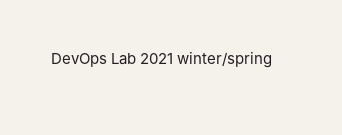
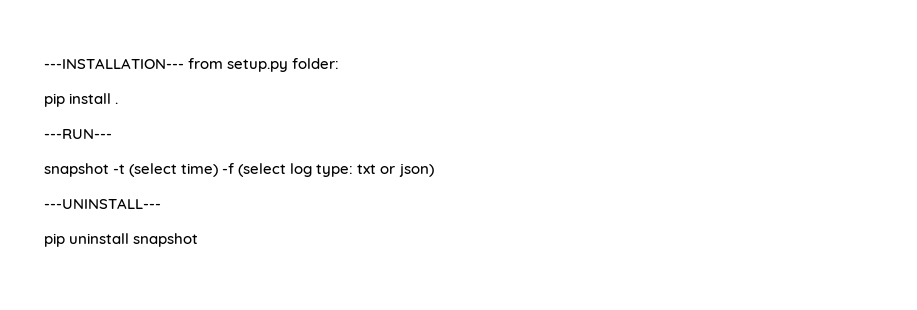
[51,51,273,68] DevOps Lab 2021 winter/spring -> [44,58,340,72] [44,93,119,107] [44,129,112,139] [44,163,434,177] [44,198,161,209] [44,233,199,247] ---INSTALLATION--- from setup.py folder: // pip install . // ---RUN--- // snapshot -t (select time) -f (select log type: txt or json) // ---UNINSTALL--- // pip uninstall snapshot

